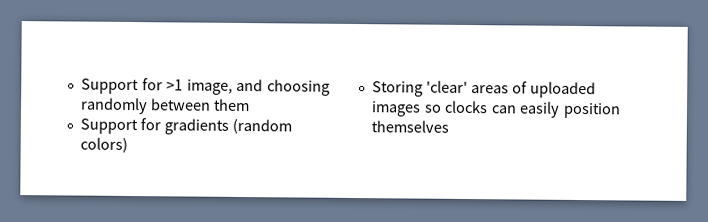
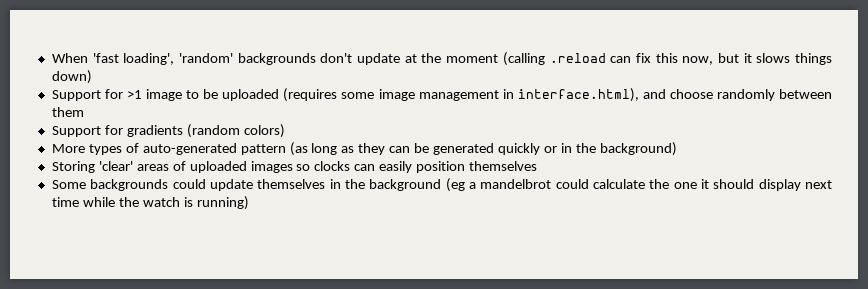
[80,78,330,96] Support for >1 image, and choosing -> [51,52,833,66] [51,70,92,84] [51,88,713,102] When 'fast loading', 'random' backgrounds don't update at the moment (calling .reload can fix this now, but it slows things down) // Support for >1 image to be uploaded (requires some image management in interface.html), and choose
(128, 145) none -> [51,142,677,156] // More types of auto-generated pattern (as long as they can be generated quickly or in the background)
(449, 126) none -> [51,178,832,192] [51,196,249,210] // Some backgrounds could update themselves in the background (eg a mandelbrot could calculate the one it should display next time while the watch is running)

